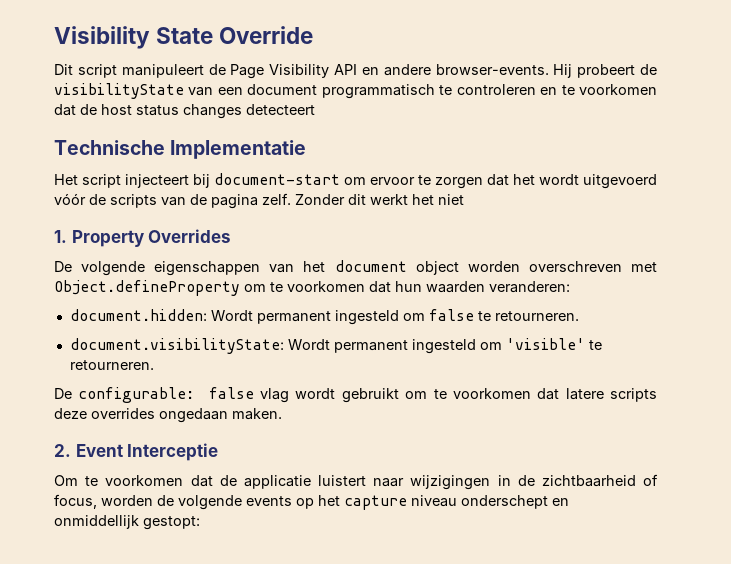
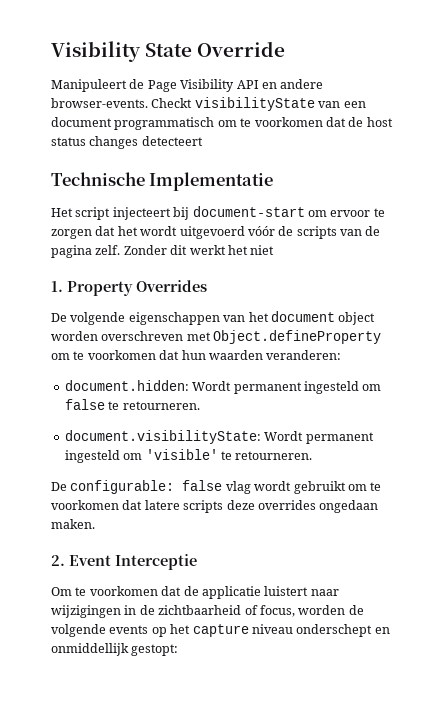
[54,64,204,78] Dit script manipuleert -> [51,79,127,92] Manipuleert
[553,64,657,78] Hij probeert de -> [151,98,193,108] Checkt
[439,84,558,95] te controleren en -> [217,120,237,127] om

